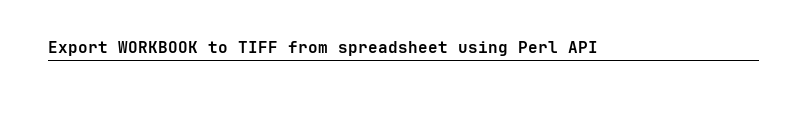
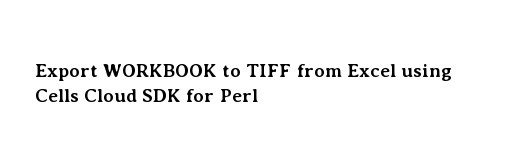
[338,41,598,56] spreadsheet using Perl API -> [346,64,452,81] [35,89,258,102] Excel using Cells Cloud SDK for Perl

